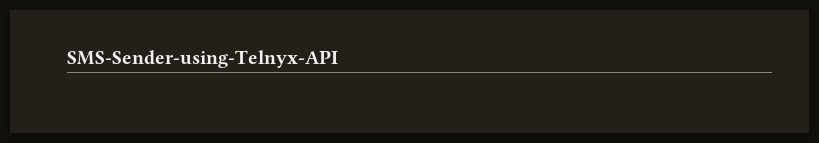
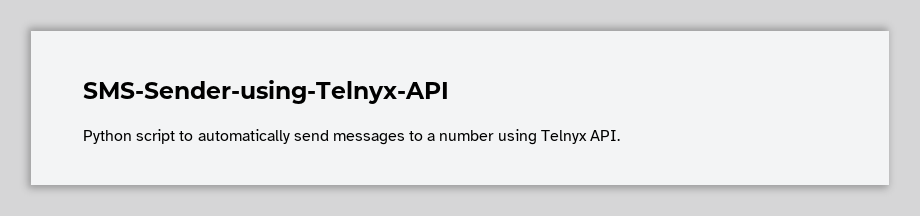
(338, 59) none -> [83,129,621,145] // Python script to automatically send messages to a number using Telnyx API.

